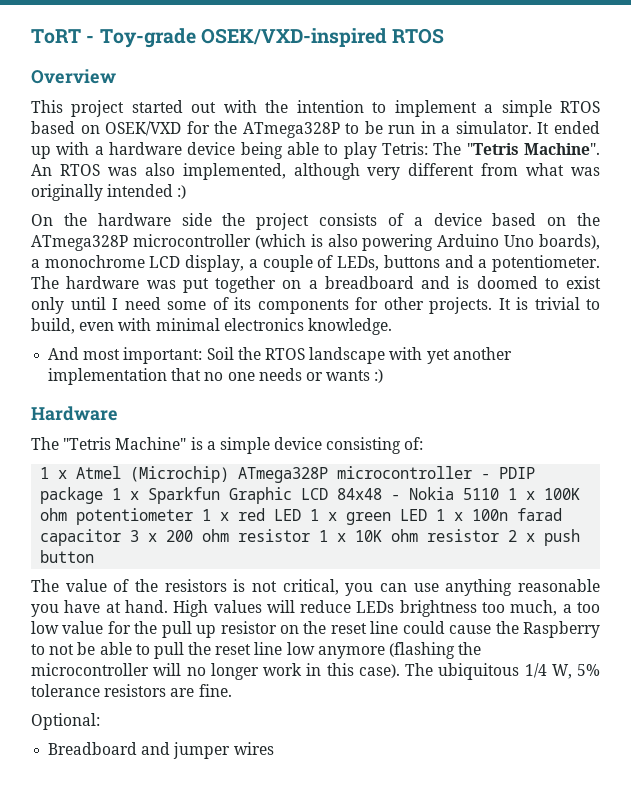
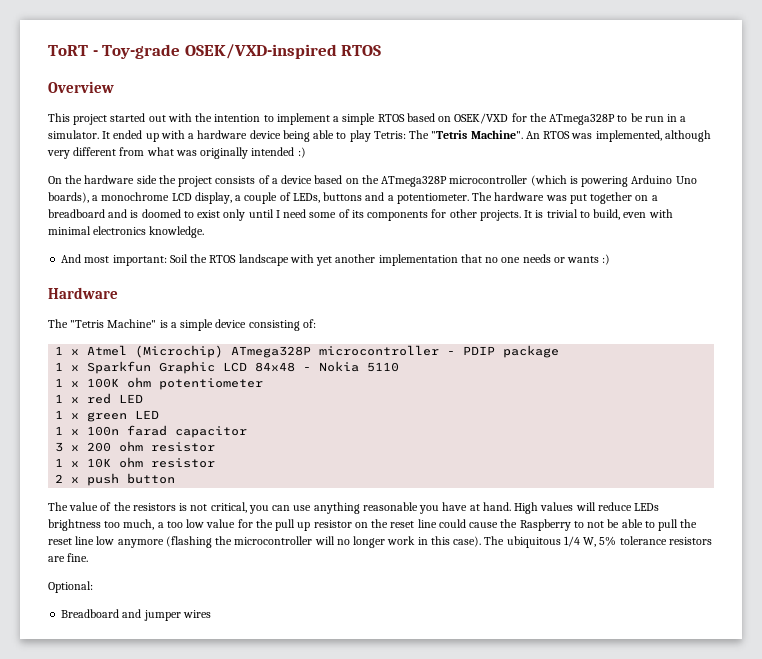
[144,163,175,176] also -> (593, 136) none
[327,234,358,247] also -> (578, 180) none
(104, 495) none -> (560, 351) //
(500, 494) none -> (400, 367) //
(194, 516) none -> (264, 384) //
(302, 515) none -> (144, 398) //
(428, 515) none -> (160, 414) //
(122, 537) none -> (248, 432) //
(311, 535) none -> (216, 447) //
(500, 535) none -> (216, 463) //

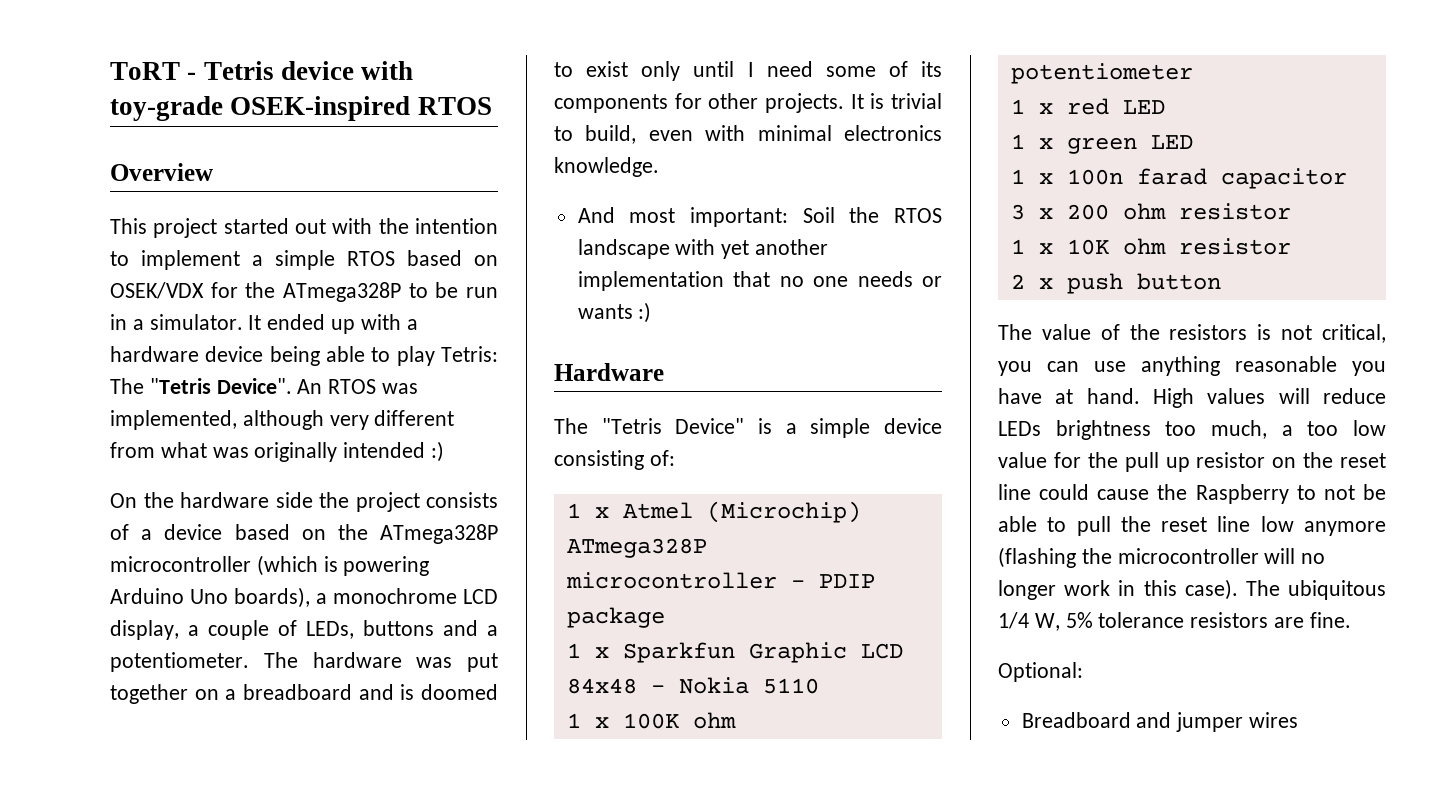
[102,44,337,59] Toy-grade OSEK/VXD-inspired -> [203,61,414,80] [110,96,411,121] Tetris device with toy-grade OSEK-inspired
[454,113,509,124] OSEK/VXD -> [110,282,204,299] OSEK/VDX
[470,130,523,139] Machine". -> [216,378,292,394] Device".
[107,319,157,328] Machine" -> [675,418,745,434] Device"

